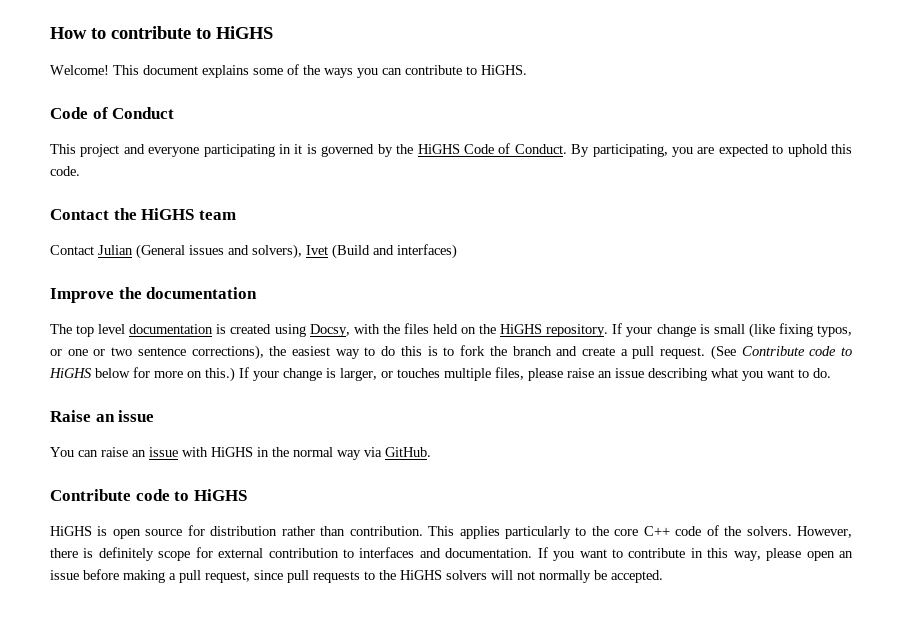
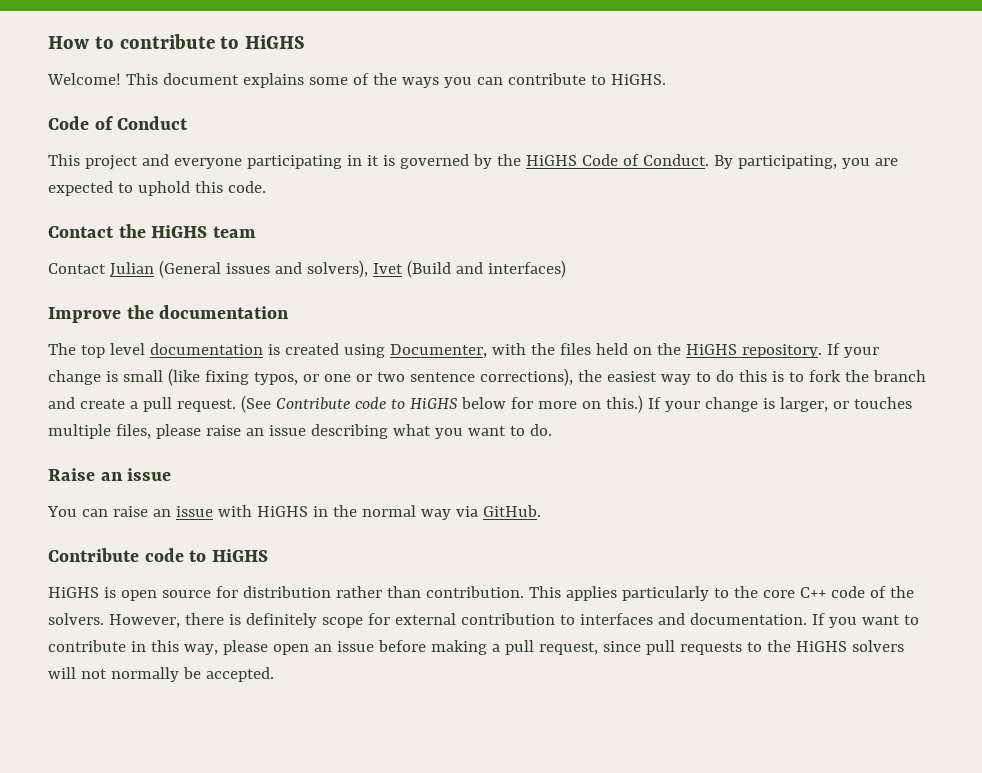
[309,324,350,337] Docsy, -> [389,344,487,358] Documenter,

